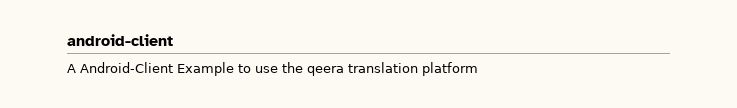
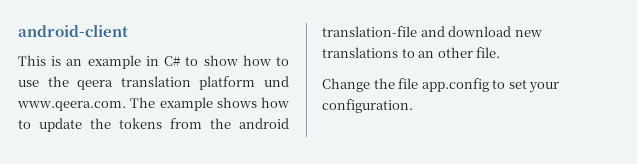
[67,62,234,76] A Android-Client Example -> [18,55,271,69] This is an example in C# to show how
(478, 69) none -> [264,76,289,87] [17,97,289,111] [18,118,289,132] [322,26,542,37] [322,47,501,58] [322,78,560,93] [322,99,413,113] und www.qeera.com. The example shows how to update the tokens from the android translation-file and download new translations to an other file. // Change the file app.config to set your configuration.

